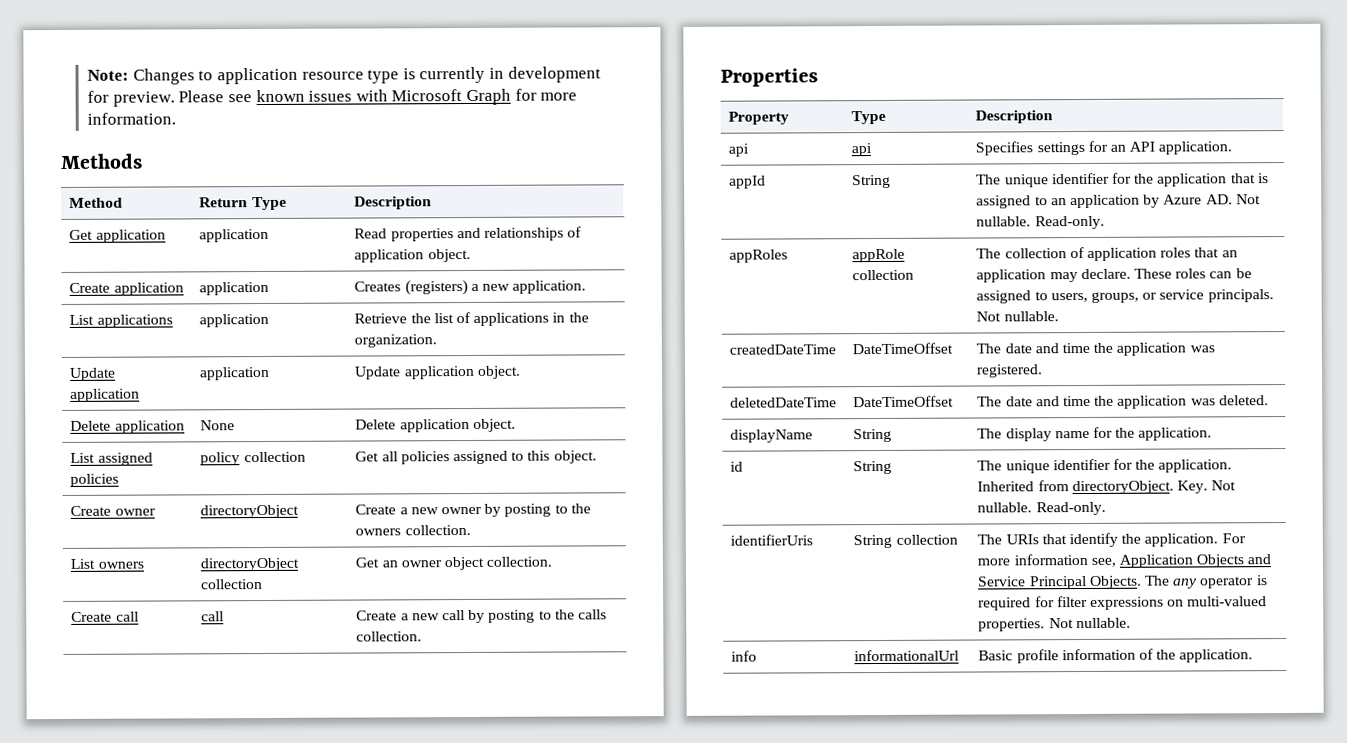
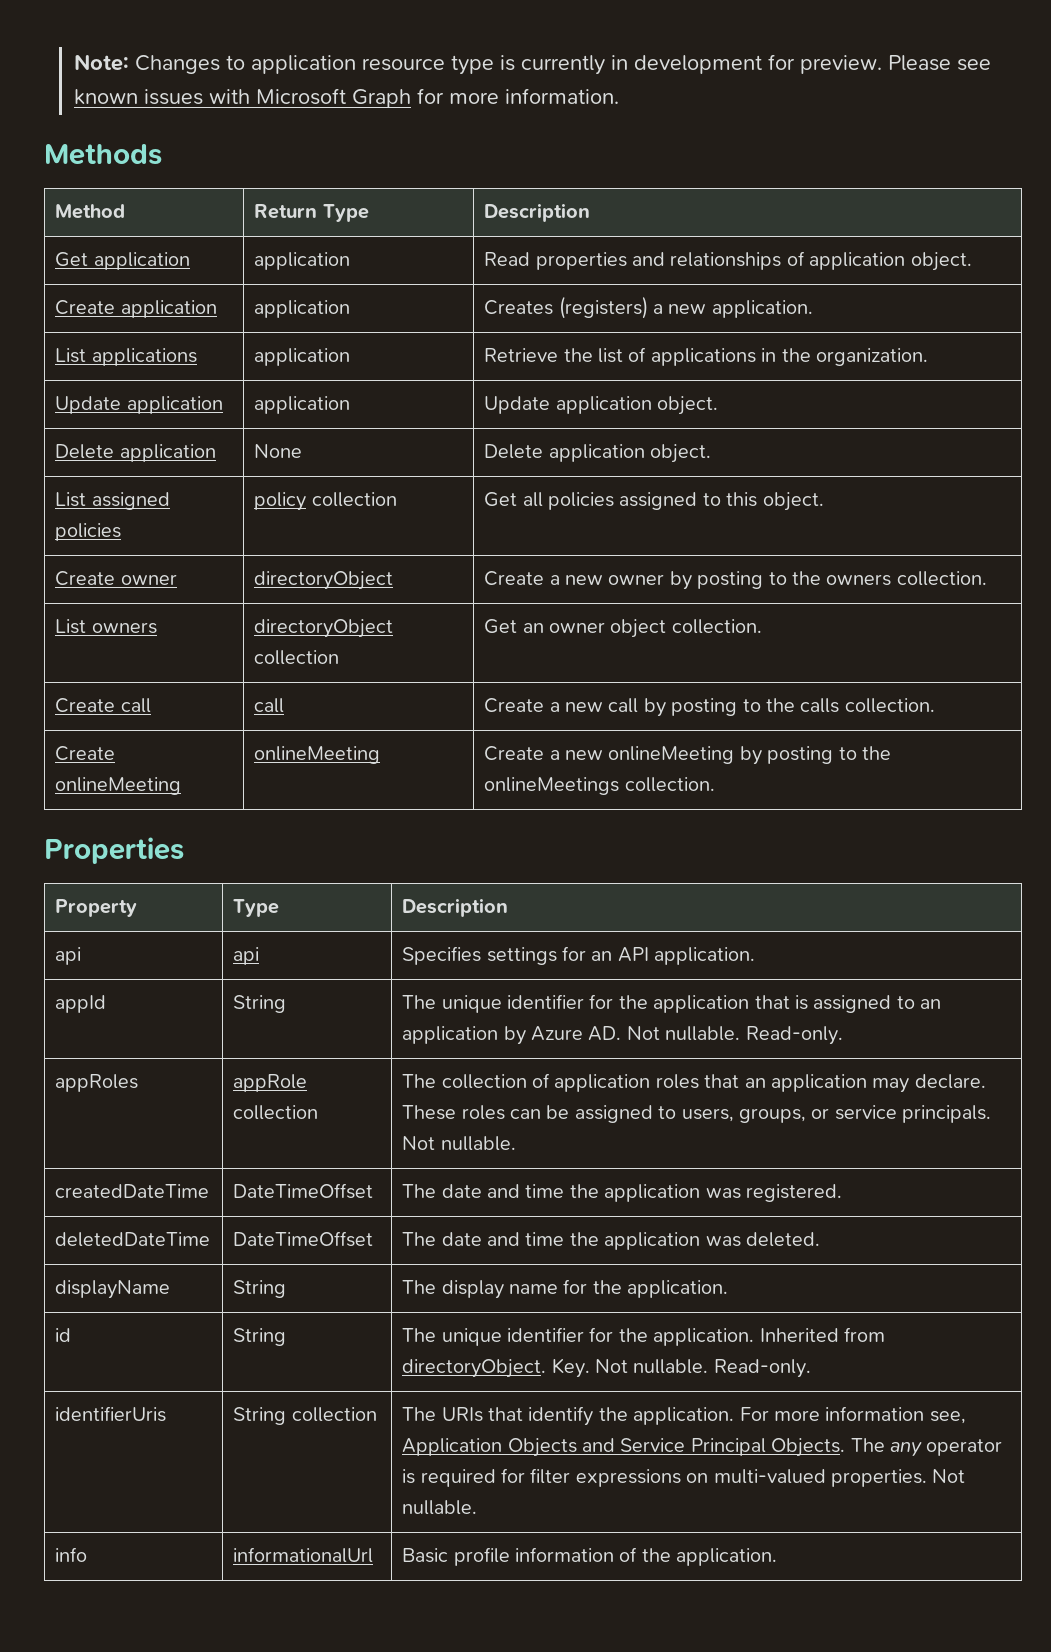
(423, 636) none -> [55,746,116,761] [55,777,182,795] [254,746,381,764] [484,746,891,765] [484,777,715,795] // Create onlineMeeting | onlineMeeting | Create a new onlineMeeting by posting to the onlineMeetings collection.

